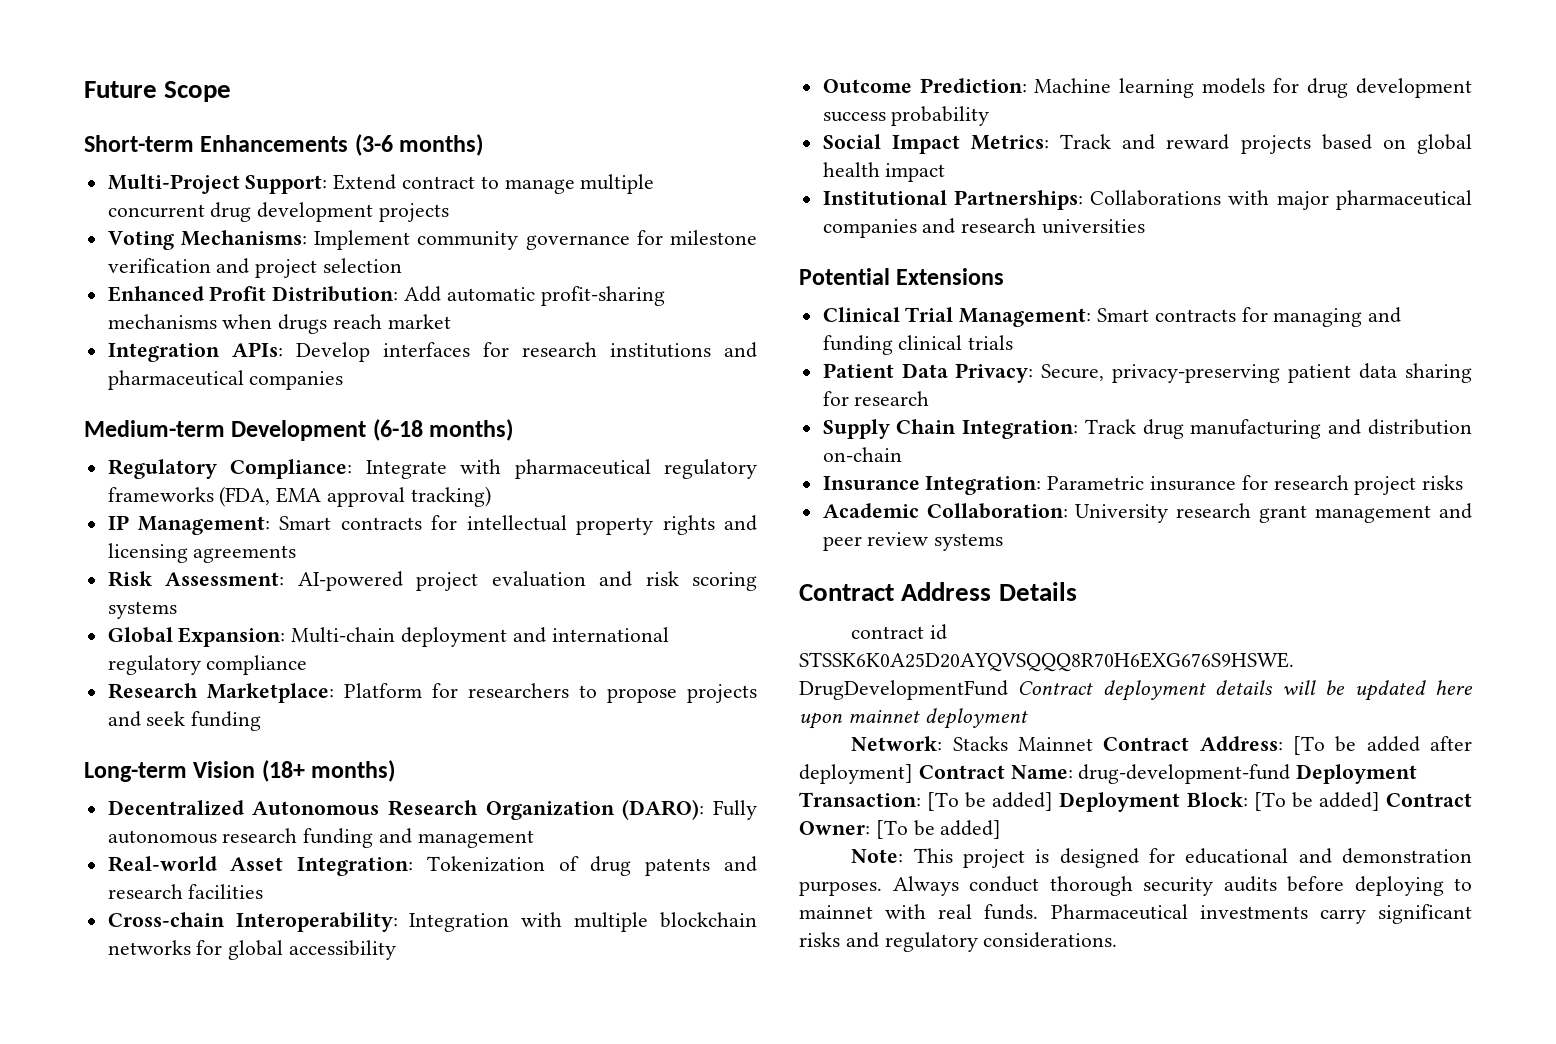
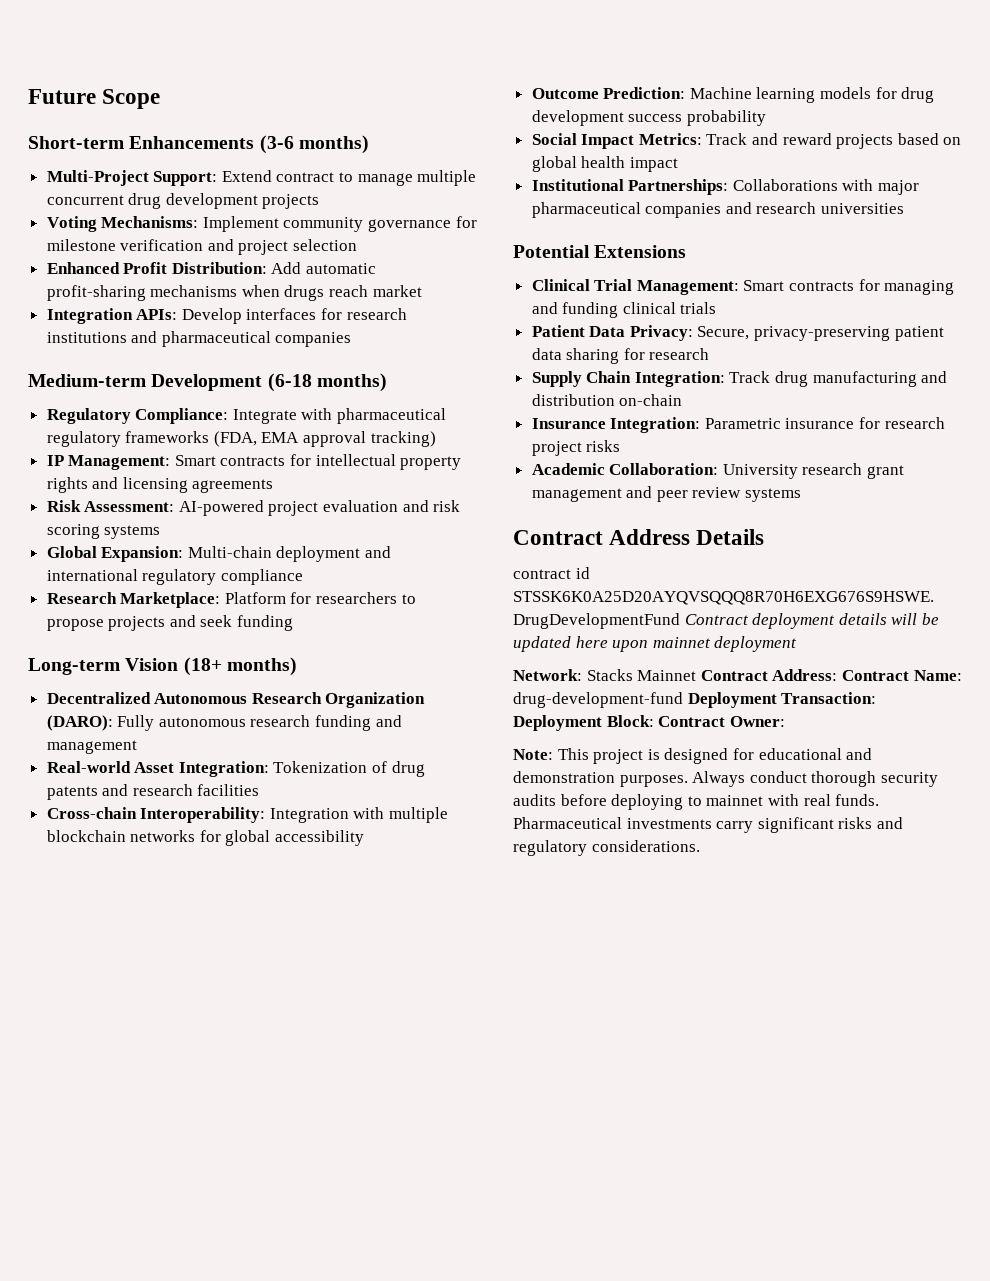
[1293,736,1472,755] [799,764,913,784] [To be added after deployment] -> (838, 675) none
[927,792,1380,812] [To be added] Deployment Block: [To be added] -> [513,715,654,731] Deployment Block:
[875,820,1002,839] [To be added] -> (785, 721) none

